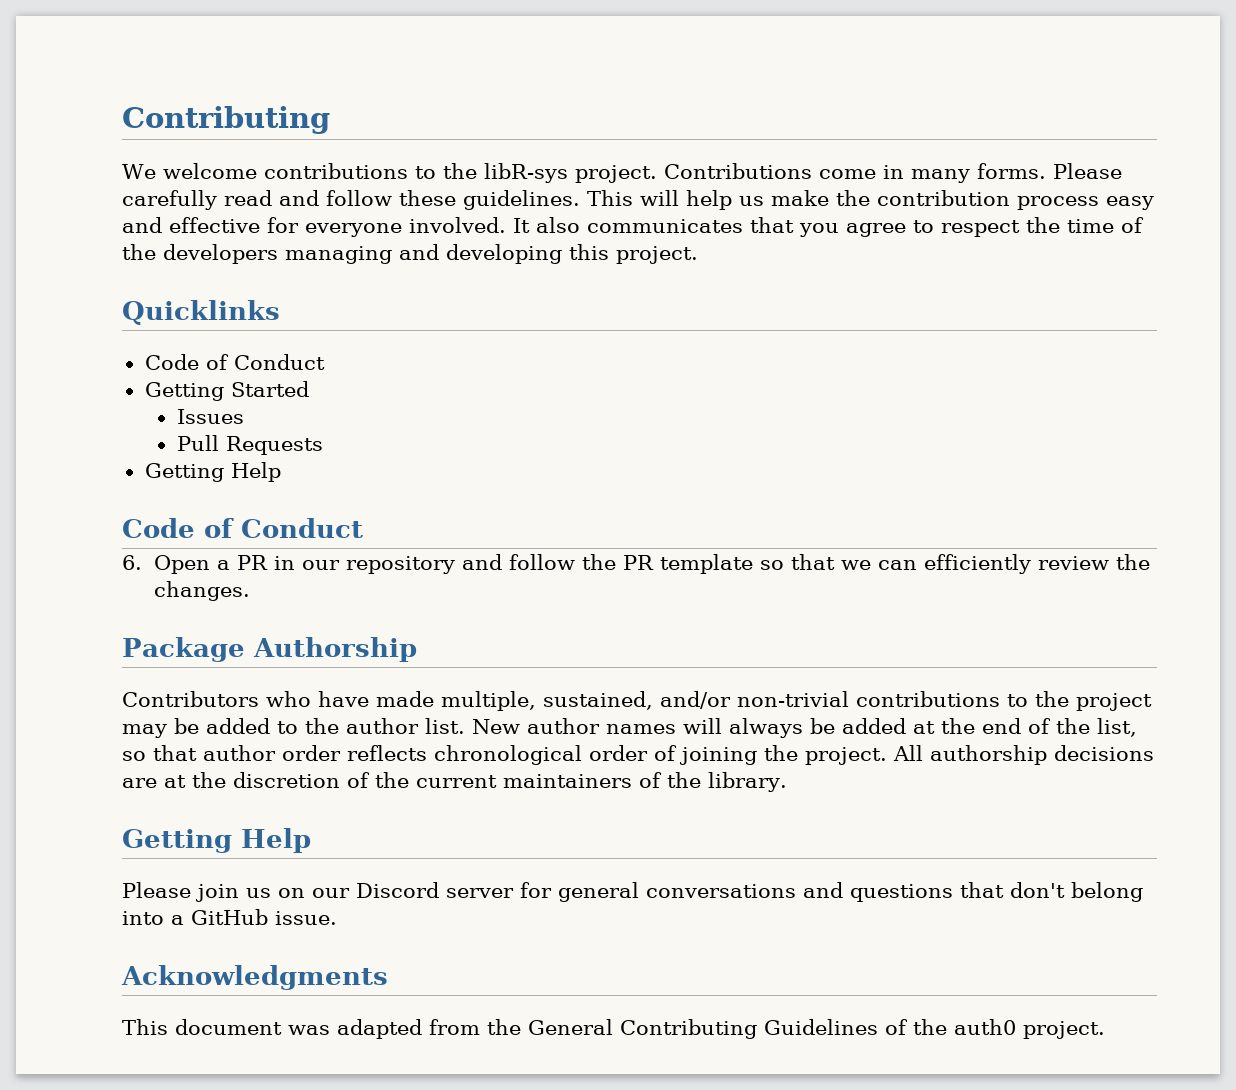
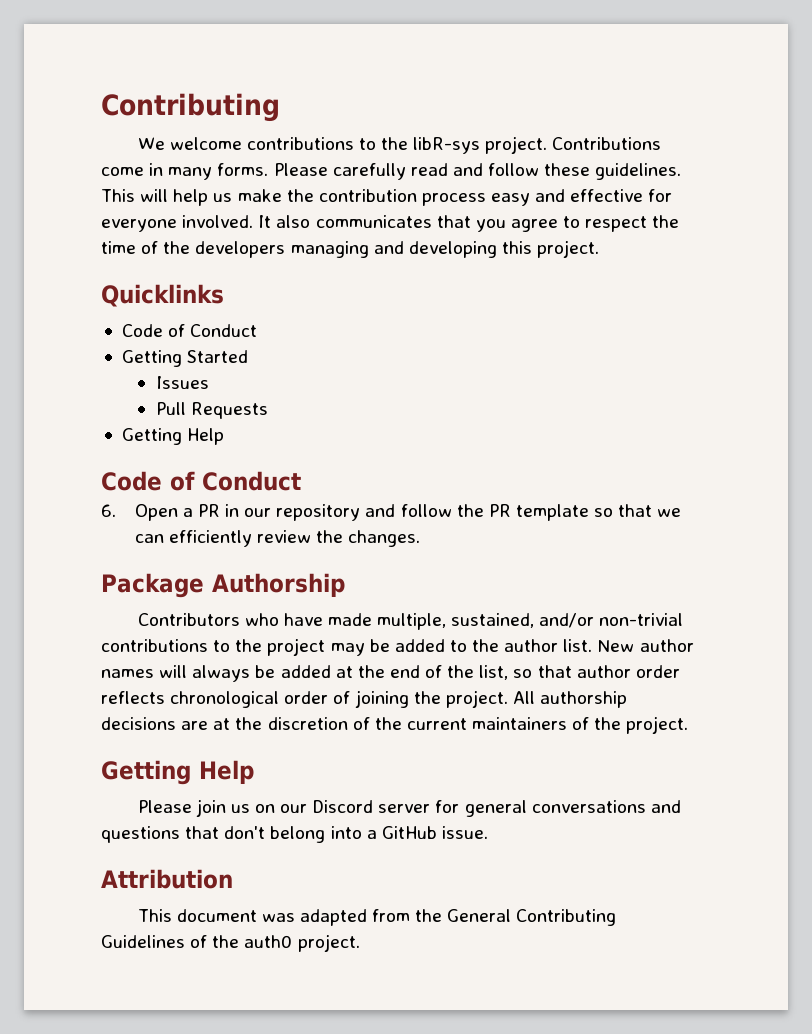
[708,772,787,792] library. -> [626,716,689,734] project.
[121,965,388,990] Acknowledgments -> [101,869,233,889] Attribution

